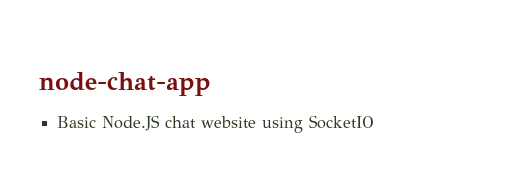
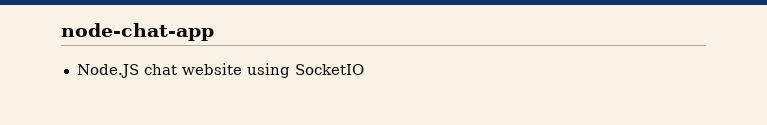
[57,116,97,128] Basic -> (214, 32) none

